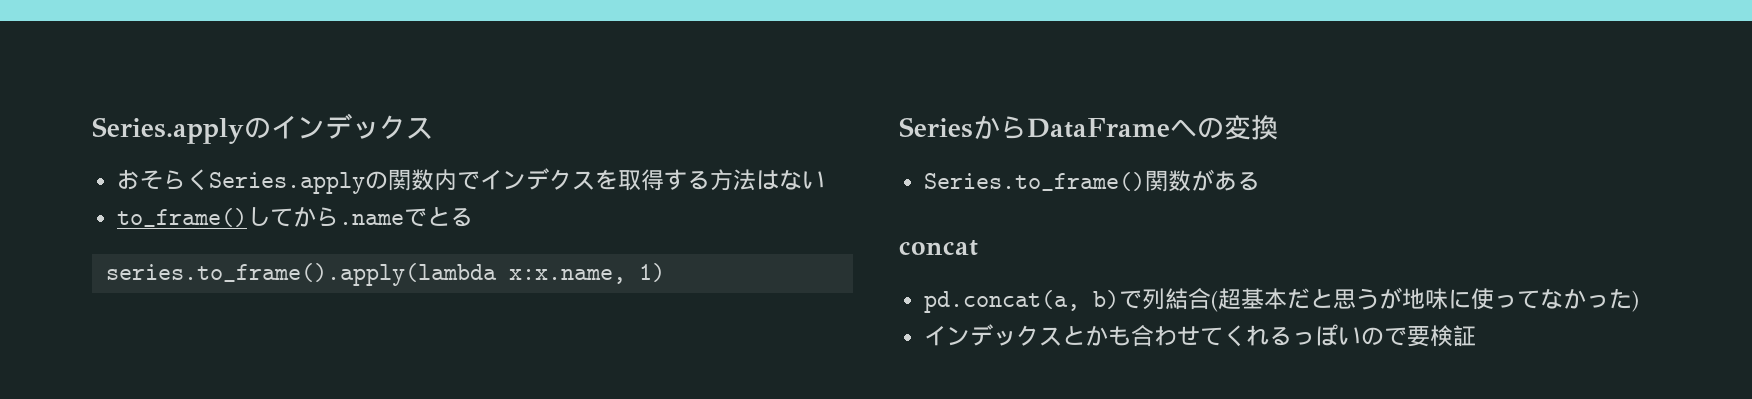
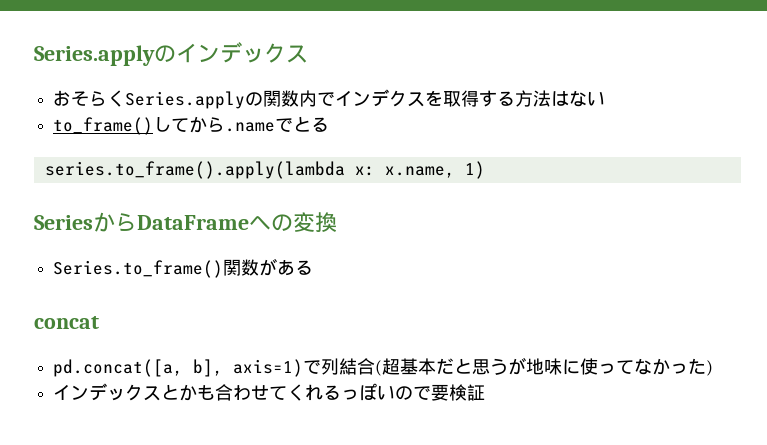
[508,269,626,284] x:x.name, -> [354,166,455,178] x: x.name,
[924,290,1120,313] pd.concat(a, b) -> [53,359,304,377] pd.concat([a, b], axis=1)

